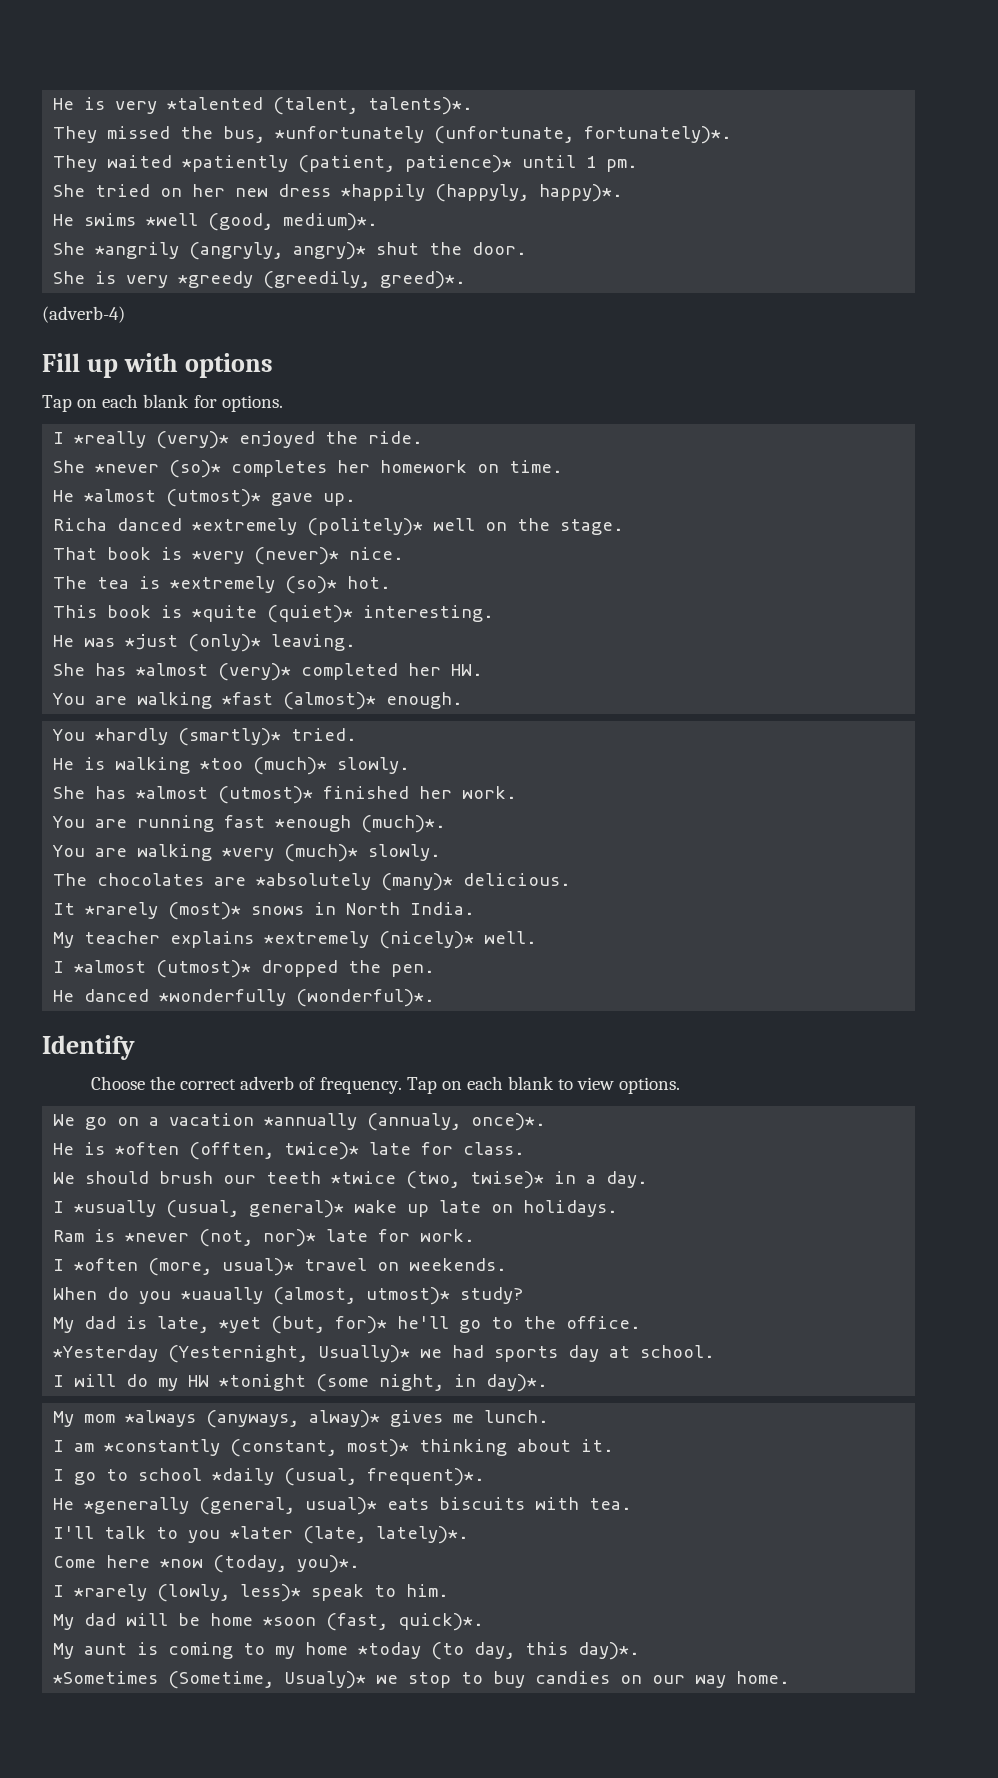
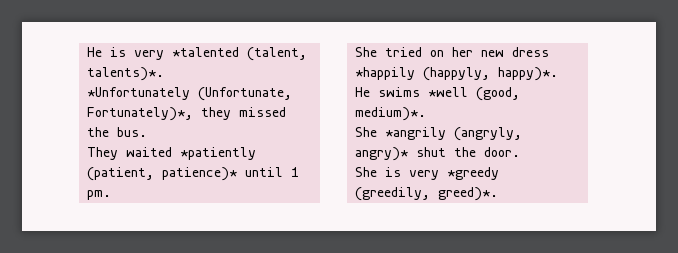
[53,126,733,144] They missed the bus, *unfortunately (unfortunate, fortunately)*. -> [87,87,293,101] [87,107,287,121] [87,127,148,137] *Unfortunately (Unfortunate, Fortunately)*, they missed the bus.
[42,306,125,323] [42,353,273,378] [42,394,283,412] [53,431,424,449] [53,460,564,478] [53,489,357,507] [53,518,625,536] [53,547,405,565] [53,576,392,594] [53,605,495,623] [53,634,357,652] [53,663,484,681] [52,692,464,710] [52,728,358,746] [53,757,411,775] [53,786,518,804] [52,815,447,833] [52,844,442,862] [53,873,572,891] [53,902,476,920] [53,931,538,949] [53,960,436,978] [53,989,436,1007] [42,1035,135,1060] [90,1076,681,1094] [53,1113,547,1131] [53,1142,526,1160] [53,1171,649,1189] [53,1200,619,1218] [53,1229,476,1247] [53,1258,508,1276] [53,1287,524,1305] [53,1316,642,1334] [53,1345,716,1363] [53,1374,549,1392] [53,1410,550,1428] [53,1439,615,1457] [53,1468,486,1486] [53,1497,633,1515] [53,1526,470,1544] [53,1555,361,1573] [53,1584,450,1602] [53,1613,485,1631] [53,1642,641,1660] [53,1671,791,1689] // (adverb-4) // Fill up with options // Tap on each blank for options. // I *really (very)* enjoyed the ride. // She *never (so)* completes her homework on time. // He *almost (utmost)* gave up. // Richa danced *extremely (politely)* well on the stage. // That book is *very (never)* nice. // The tea is *extremely (so)* hot. // This book is *quite (quiet)* interesting. // He was *just (only)* leaving. // She has *almost (very)* completed her HW. // You are walking *fast (almost)* enough. // You *hardly (smartly)* tried. // He is walking *too (much)* slowly. // She has *almost (utmost)* finished her work. // You are running fast *enough (much)*. // You are walking *very (much)* slowly. // The chocolates are *absolutely (many)* delicious. // It *rarely (most)* snows in North India. // My teacher explains *extremely (nicely)* well. // I *almost (utmost)* dropped the pen. // He danced *wonderfully (wonderful)*. // Identify // Choose the correct adverb of frequency. Tap on each blank to view options. // We go on a vacation *annually (annualy, once)*. // He is *often (offten, twice)* late for class. // We should brush our teeth *twice (two, twise)* in a day. // I *usually (usual, general)* wake up late on holidays. // Ram is *never (not, nor)* late for work. // I *often (more, usual)* travel on weekends. // When do you *uaually (almost, utmost)* study? // My dad is late, *yet (but, for)* he'll go to the office. // *Yesterday (Yesternight, Usually)* we had sports day at school. // I will do my HW *tonight (some night, in day)*. // My mom *always (anyways, alway)* gives me lunch. // I am *constantly (constant, most)* thinking about it. // I go to school *daily (usual, frequent)*. // He *generally (general, usual)* eats biscuits with tea. // I'll talk to you *later (late, lately)*. // Come here *now (today, you)*. // I *rarely (lowly, less)* speak to him. // My dad will be home *soon (fast, quick)*. // My aunt is coming to my home *today (to day, this day)*. // *Sometimes (Sometime, Usualy)* we stop to buy candies on our way home. -> (499, 194) none

